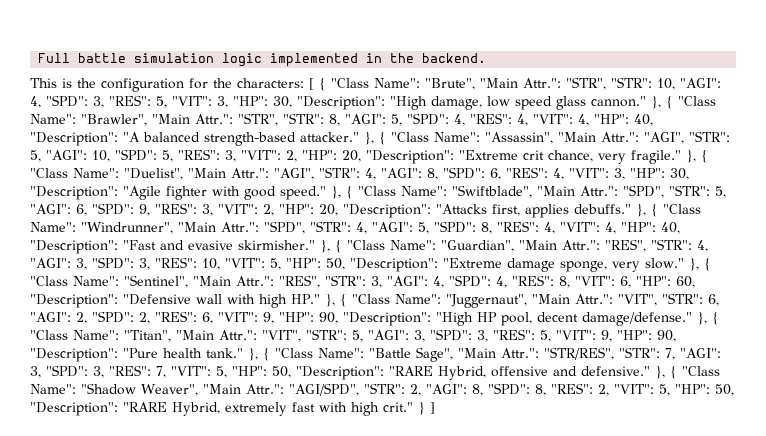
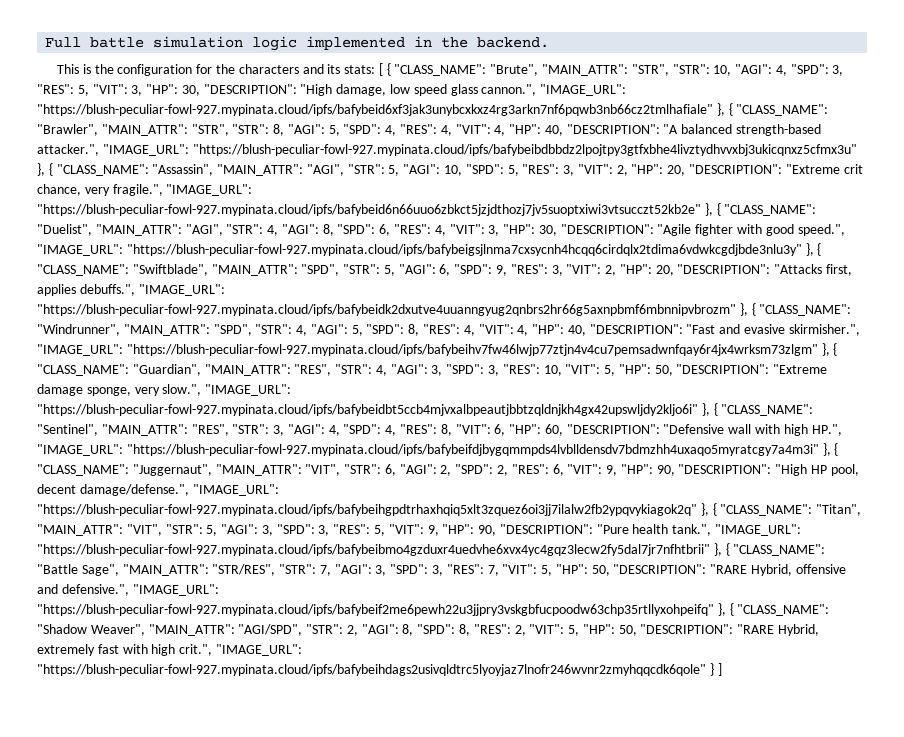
[237,78,561,91] characters: [ { "Class Name": "Brute", "Main Attr.": -> [238,63,628,76] characters and its stats: [ { "CLASS_NAME": "Brute", "MAIN_ATTR":
[297,96,385,110] "Description": -> [203,84,297,94] "DESCRIPTION":
[591,96,716,109] [30,114,233,126] cannon." }, { "Class Name": "Brawler", "Main Attr.": -> [481,84,627,96] [37,103,829,116] [37,124,188,136] cannon.", "IMAGE_URL": "https://blush-peculiar-fowl-927.mypinata.cloud/ipfs/bafybeid6xf3jak3unybcxkxz4rg3arkn7nf6pqwb3nb66cz2tmlhafiale" }, { "CLASS_NAME": "Brawler", "MAIN_ATTR":
[30,132,118,146] "Description": -> [566,124,660,134] "DESCRIPTION":
[300,132,639,145] attacker." }, { "Class Name": "Assassin", "Main Attr.": -> [37,144,857,156] [37,163,304,176] attacker.", "IMAGE_URL": "https://blush-peculiar-fowl-927.mypinata.cloud/ipfs/bafybeibdbbdz2lpojtpy3gtfxbhe4livztydhvvxbj3ukicqnxz5cfmx3u" }, { "CLASS_NAME": "Assassin", "MAIN_ATTR":
[366,150,454,164] "Description": -> [689,164,783,174] "DESCRIPTION":
[631,150,708,164] [30,168,269,180] fragile." }, { "Class Name": "Duelist", "Main Attr.": -> [112,184,253,196] [37,203,817,216] [37,224,182,236] fragile.", "IMAGE_URL": "https://blush-peculiar-fowl-927.mypinata.cloud/ipfs/bafybeid6n66uuo6zbkct5jzjdthozj7jv5suoptxiwi3vtsucczt52kb2e" }, { "CLASS_NAME": "Duelist", "MAIN_ATTR":
[30,186,118,200] "Description": -> [560,224,654,234] "DESCRIPTION":
[280,185,618,200] speed." }, { "Class Name": "Swiftblade", "Main Attr.": -> [797,224,845,236] [37,243,822,256] [37,264,298,276] speed.", "IMAGE_URL": "https://blush-peculiar-fowl-927.mypinata.cloud/ipfs/bafybeigsjlnma7cxsycnh4hcqq6cirdqlx2tdima6vdwkcgdjbde3nlu3y" }, { "CLASS_NAME": "Swiftblade", "MAIN_ATTR":
[343,204,431,218] "Description": -> [677,264,771,274] "DESCRIPTION":
[574,204,701,217] [30,222,259,234] debuffs." }, { "Class Name": "Windrunner", "Main Attr.": -> [79,284,225,296] [37,303,852,316] [37,324,210,336] debuffs.", "IMAGE_URL": "https://blush-peculiar-fowl-927.mypinata.cloud/ipfs/bafybeidk2dxutve4uuanngyug2qnbrs2hr66g5axnpbmf6mbnnipvbrozm" }, { "CLASS_NAME": "Windrunner", "MAIN_ATTR":
[30,240,118,254] "Description": -> [589,324,683,334] "DESCRIPTION":
[238,240,600,253] skirmisher." }, { "Class Name": "Guardian", "Main Attr.": -> [788,324,860,336] [37,343,838,356] [37,364,291,376] skirmisher.", "IMAGE_URL": "https://blush-peculiar-fowl-927.mypinata.cloud/ipfs/bafybeihv7fw46lwjp77ztjn4v4cu7pemsadwnfqay6r4jx4wrksm73zlgm" }, { "CLASS_NAME": "Guardian", "MAIN_ATTR":
[350,258,438,272] "Description": -> [676,364,770,374] "DESCRIPTION":
[645,258,711,271] [30,275,274,288] slow." }, { "Class Name": "Sentinel", "Main Attr.": -> [162,384,292,396] [37,403,814,416] [37,424,188,436] slow.", "IMAGE_URL": "https://blush-peculiar-fowl-927.mypinata.cloud/ipfs/bafybeidbt5ccb4mjvxalbpeautjbbtzqldnjkh4gx42upswljdy2kljo6i" }, { "CLASS_NAME": "Sentinel", "MAIN_ATTR":
[30,294,118,308] "Description": -> [566,424,660,434] "DESCRIPTION":
[291,294,613,308] HP." }, { "Class Name": "Juggernaut", "Main Attr.": -> [811,424,842,436] [37,443,839,456] [37,464,302,476] HP.", "IMAGE_URL": "https://blush-peculiar-fowl-927.mypinata.cloud/ipfs/bafybeifdjbygqmmpds4lvblldensdv7bdmzhh4uxaqo5myratcgy7a4m3i" }, { "CLASS_NAME": "Juggernaut", "MAIN_ATTR":
[343,312,431,326] "Description": -> [678,464,772,474] "DESCRIPTION":
[582,312,719,326] [30,330,257,342] damage/defense." }, { "Class Name": "Titan", "Main Attr.": -> [79,484,279,496] [37,503,862,516] [37,524,123,536] damage/defense.", "IMAGE_URL": "https://blush-peculiar-fowl-927.mypinata.cloud/ipfs/bafybeihgpdtrhaxhqiq5xlt3zquez6oi3jj7ilalw2fb2ypqvykiagok2q" }, { "CLASS_NAME": "Titan", "MAIN_ATTR":
[30,348,118,362] "Description": -> [499,524,593,534] "DESCRIPTION":
[206,347,539,362] tank." }, { "Class Name": "Battle Sage", "Main Attr.": -> [672,524,802,536] [37,543,826,556] [37,564,209,576] tank.", "IMAGE_URL": "https://blush-peculiar-fowl-927.mypinata.cloud/ipfs/bafybeibmo4gzduxr4uedvhe6xvx4yc4gqz3lecw2fy5dal7jr7nfhtbrii" }, { "CLASS_NAME": "Battle Sage", "MAIN_ATTR":
[296,366,384,380] "Description": -> [613,564,707,574] "DESCRIPTION":
[581,366,720,379] [30,383,284,396] defensive." }, { "Class Name": "Shadow Weaver", "Main Attr.": -> [61,584,219,596] [37,603,830,616] [37,624,235,636] defensive.", "IMAGE_URL": "https://blush-peculiar-fowl-927.mypinata.cloud/ipfs/bafybeif2me6pewh22u3jjpry3vskgbfucpoodw63chp35rtllyxohpeifq" }, { "CLASS_NAME": "Shadow Weaver", "MAIN_ATTR":
[30,402,118,416] "Description": -> [640,624,734,634] "DESCRIPTION":
[383,402,413,412] crit." -> [179,644,302,656] [37,664,706,676] crit.", "IMAGE_URL": "https://blush-peculiar-fowl-927.mypinata.cloud/ipfs/bafybeihdags2usivqldtrc5lyoyjaz7lnofr246wvnr2zmyhqqcdk6qole"

